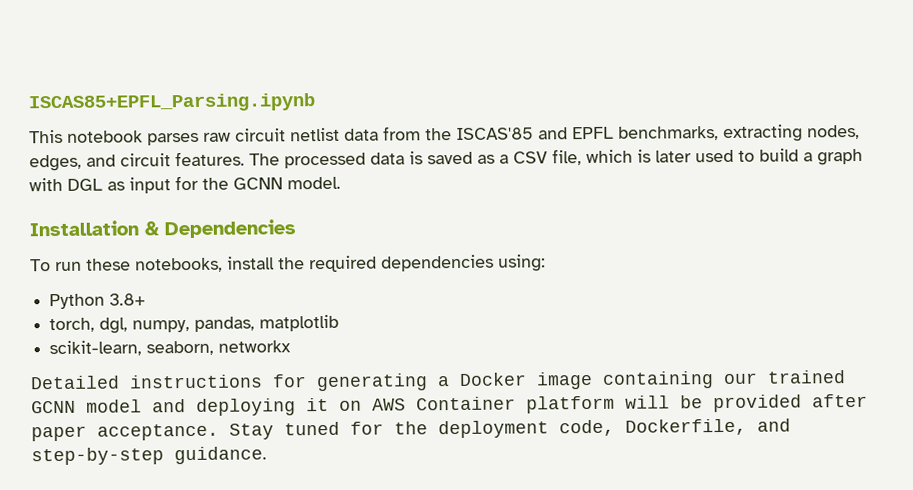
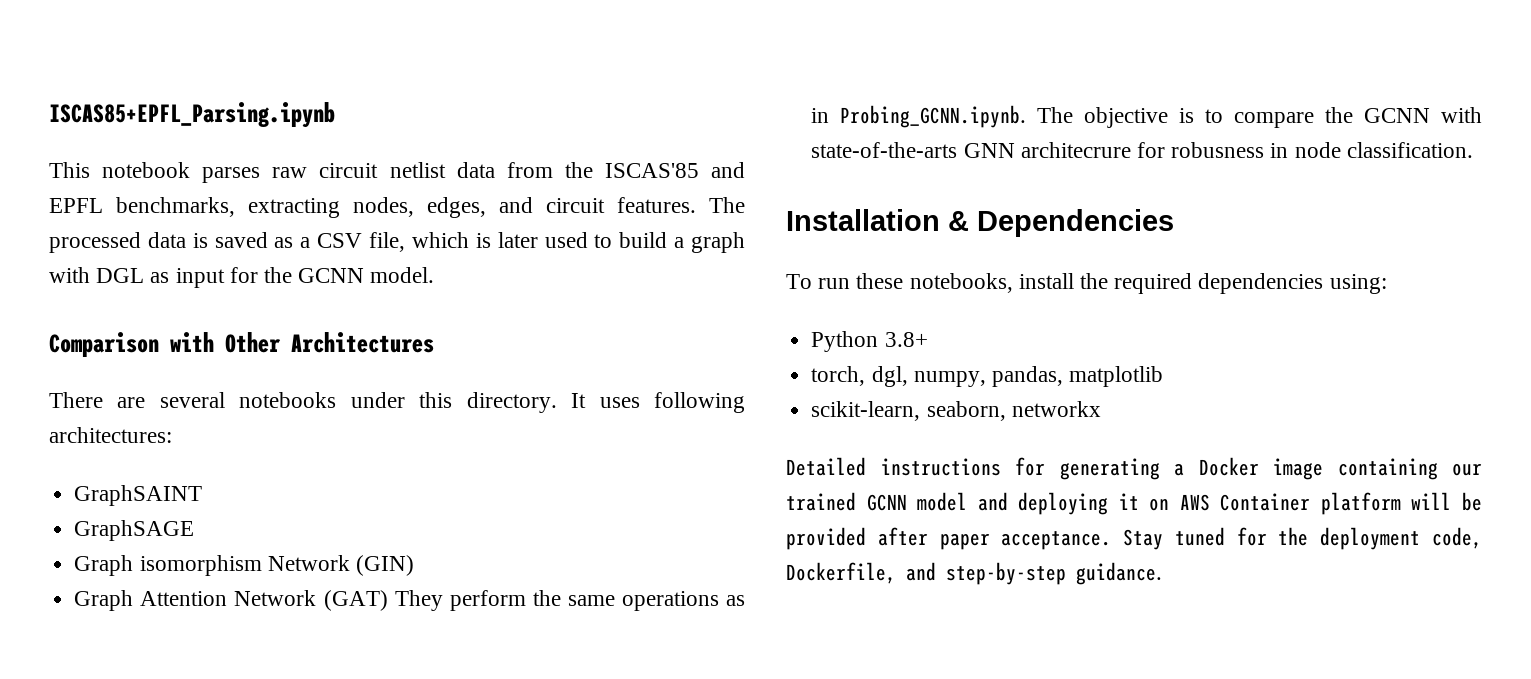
(341, 183) none -> [49,332,434,357] [49,392,746,413] [49,427,172,443] [74,485,203,506] [74,520,195,541] [74,555,414,576] [74,590,745,611] [811,105,1483,128] [811,142,1473,158] // Comparison with Other Architectures // There are several notebooks under this directory. It uses following architectures: // GraphSAINT // GraphSAGE // Graph isomorphism Network (GIN) // Graph Attention Network (GAT) They perform the same operations as in Probing_GCNN.ipynb. The objective is to compare the GCNN with state-of-the-arts GNN architecrure for robusness in node classification.

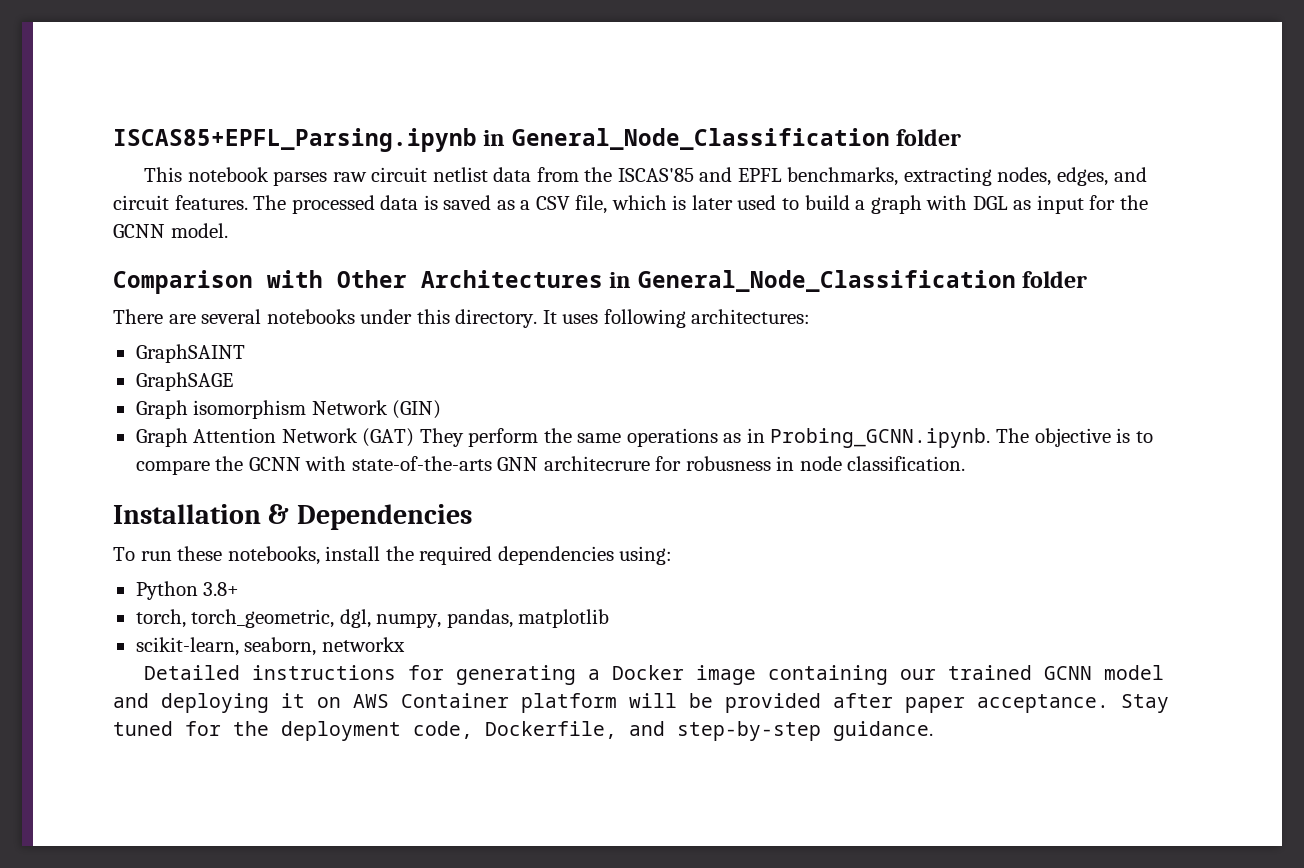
(335, 115) none -> [483,128,962,150] in General_Node_Classification folder
(434, 342) none -> [609,270,1088,292] in General_Node_Classification folder
(866, 376) none -> [191,609,335,628] torch_geometric,

